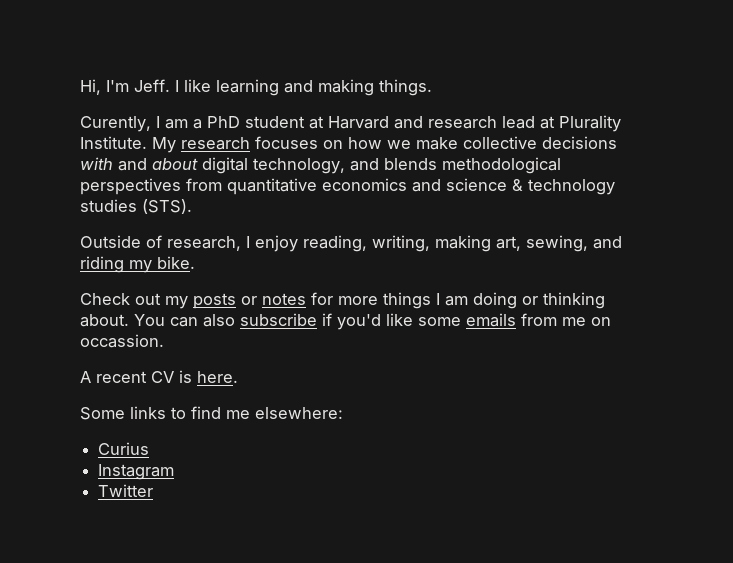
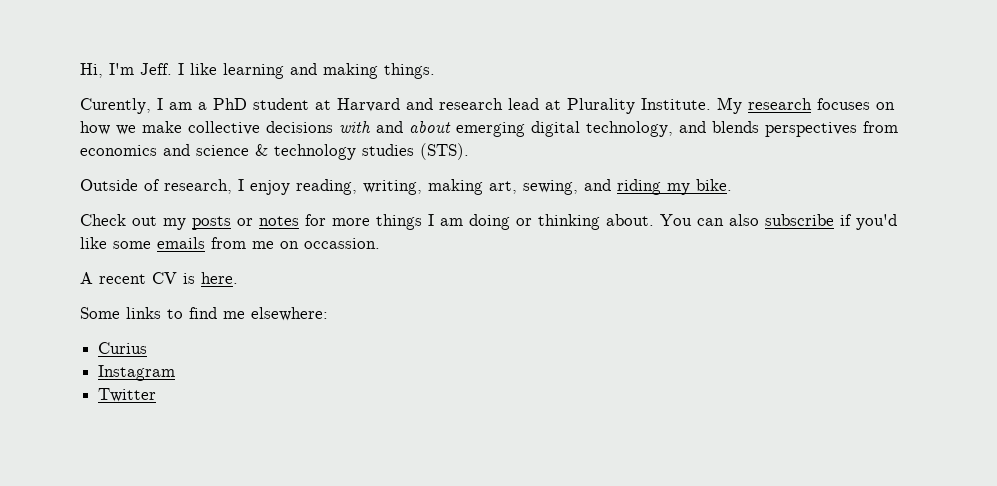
(198, 164) none -> [456,122,525,137] emerging
[442,157,561,174] methodological -> (759, 127) none
[227,178,317,195] quantitative -> (898, 127) none

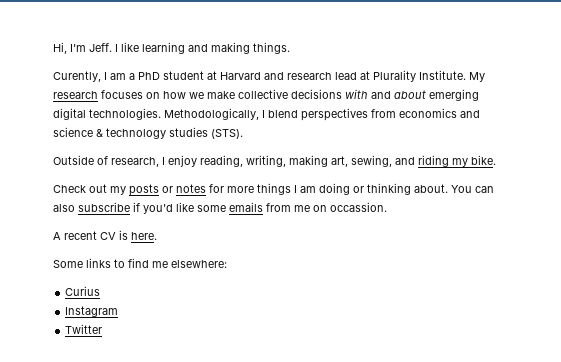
[586,121,759,137] technology, and blends -> [89,108,298,120] technologies. Methodologically, I blend

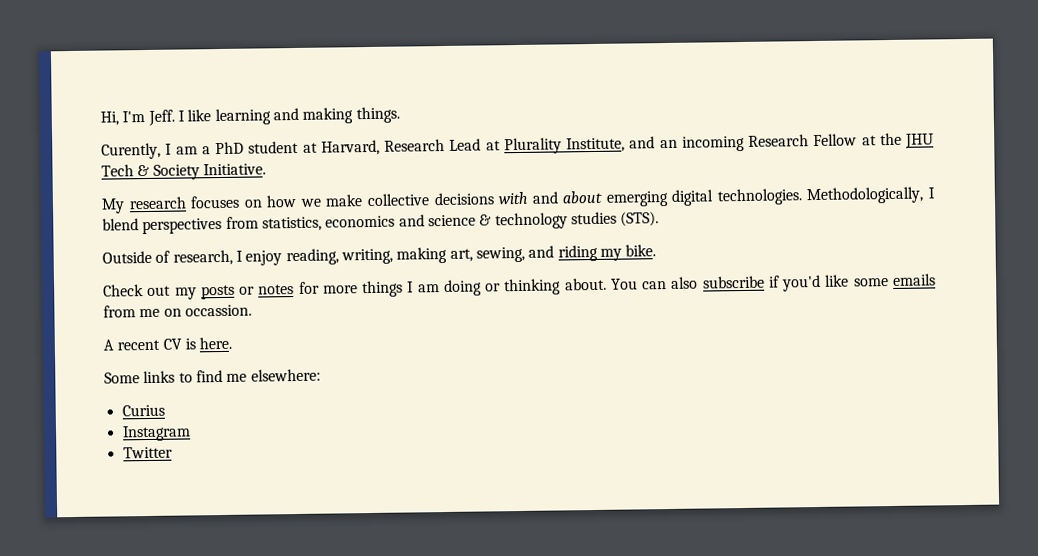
[220,70,466,82] Harvard and research lead at Plurality Institute. -> [320,132,934,156] [101,163,266,180] Harvard, Research Lead at Plurality Institute, and an incoming Research Fellow at the JHU Tech & Society Initiative. //
(396, 113) none -> [261,216,322,232] statistics,

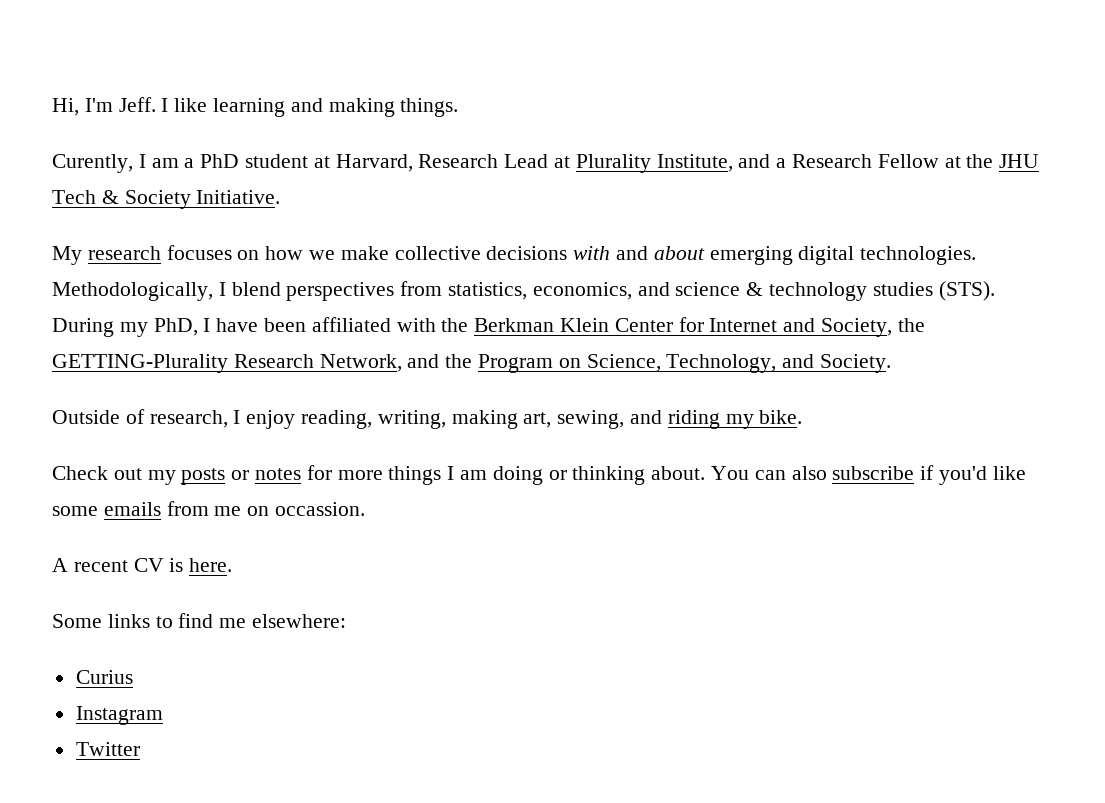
[659,135,745,152] an incoming -> [776,158,787,168] a
[325,215,396,228] economics -> [532,282,632,300] economics,
(660, 219) none -> [52,317,925,337] [52,354,892,373] During my PhD, I have been affiliated with the Berkman Klein Center for Internet and Society, the GETTING-Plurality Research Network, and the Program on Science, Technology, and Society.

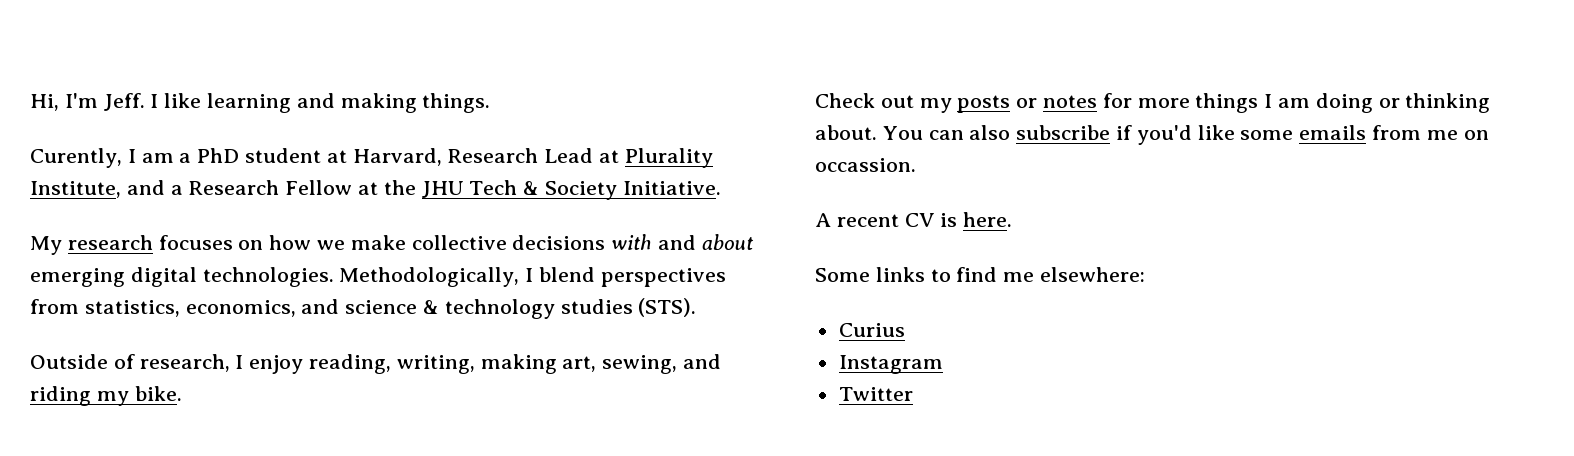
[52,317,925,337] [52,354,892,373] During my PhD, I have been affiliated with the Berkman Klein Center for Internet and Society, the GETTING-Plurality Research Network, and the Program on Science, Technology, and Society. -> (697, 307) none

